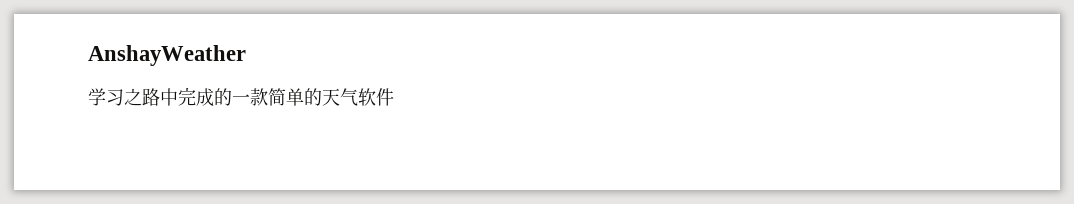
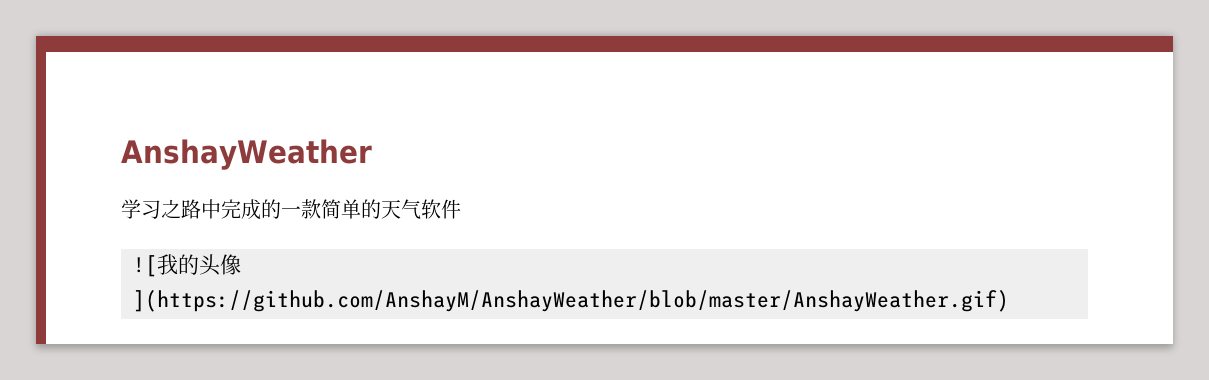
(394, 97) none -> [133,254,241,277] [133,290,1009,312] // ![我的头像](https://github.com/AnshayM/AnshayWeather/blob/master/AnshayWeather.gif)

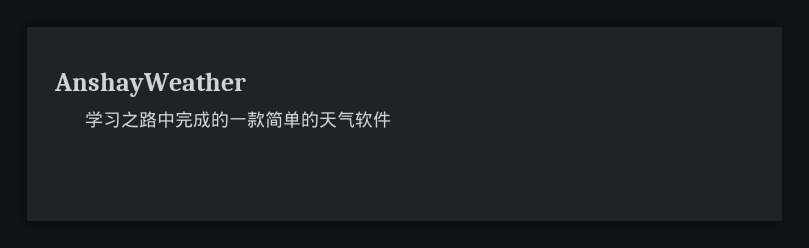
[133,254,241,277] [133,290,1009,312] // ![我的头像](https://github.com/AnshayM/AnshayWeather/blob/master/AnshayWeather.gif) -> (392, 119) none

